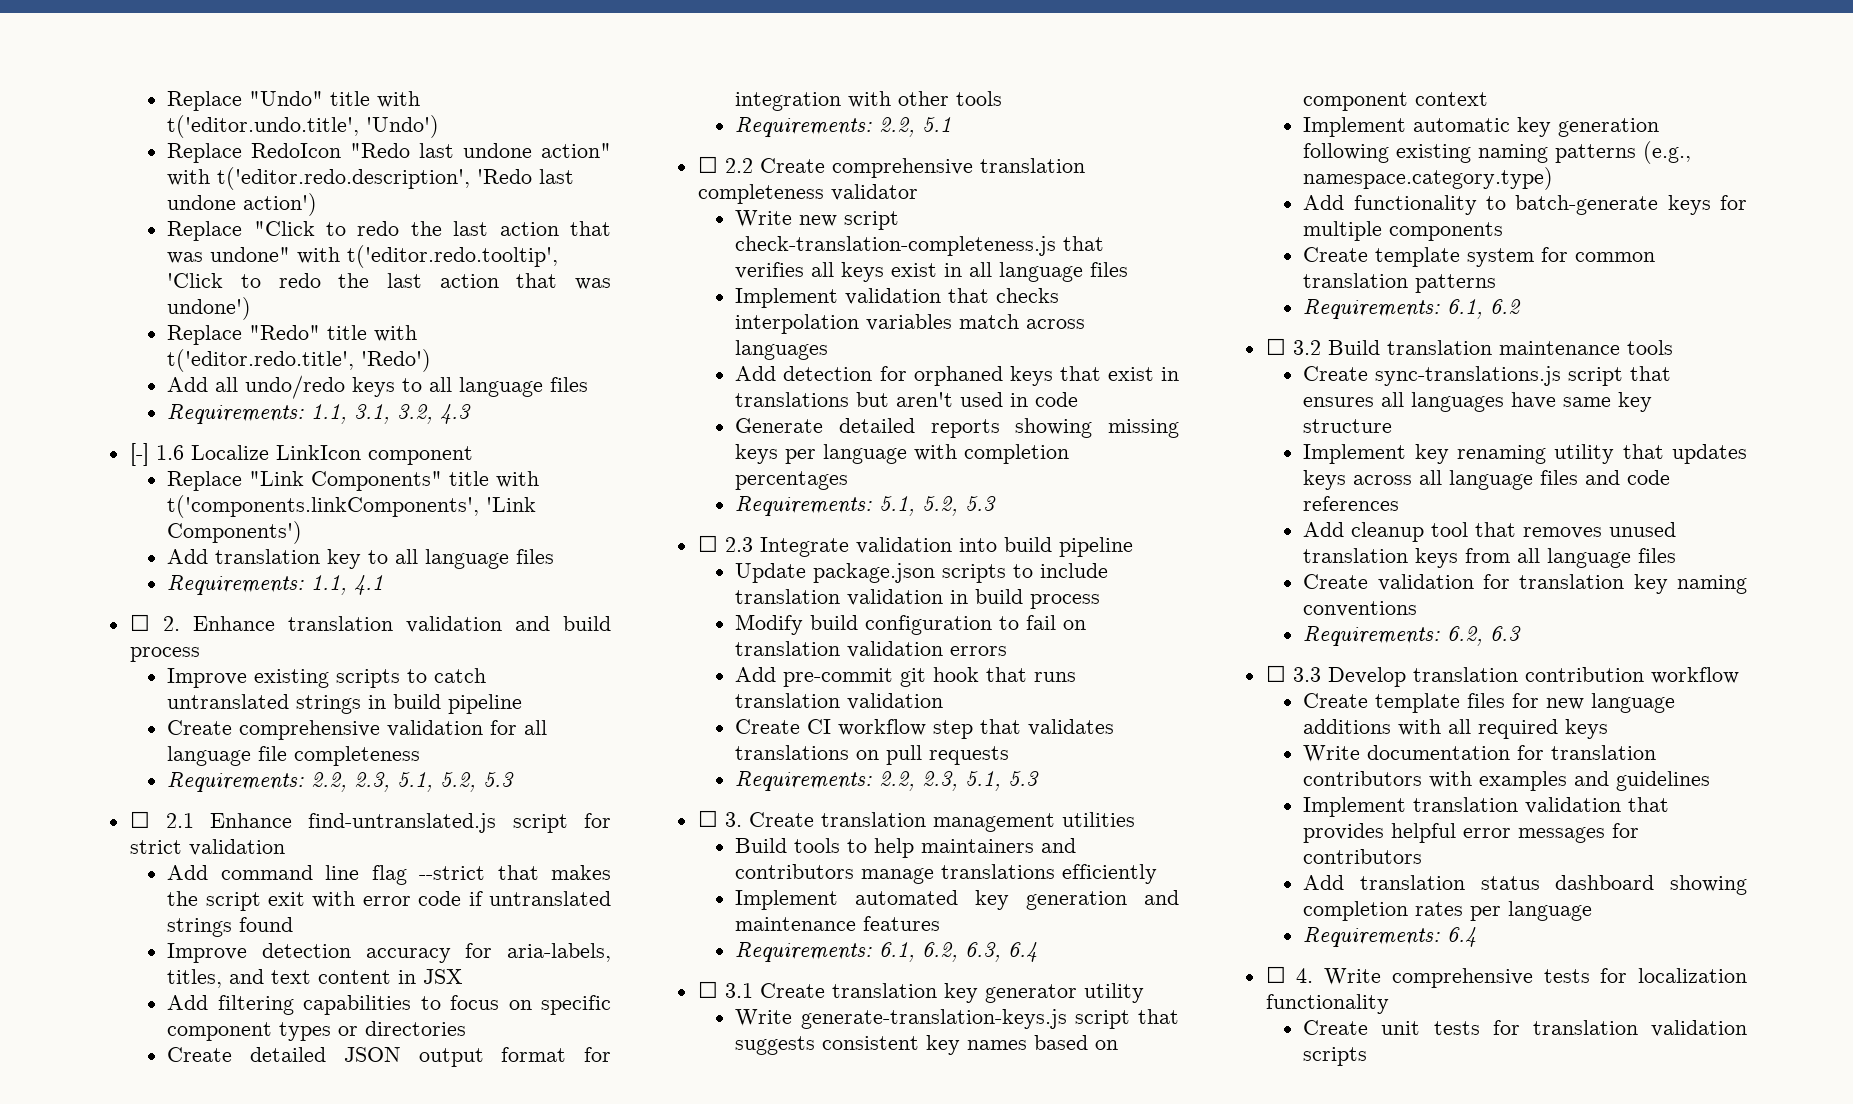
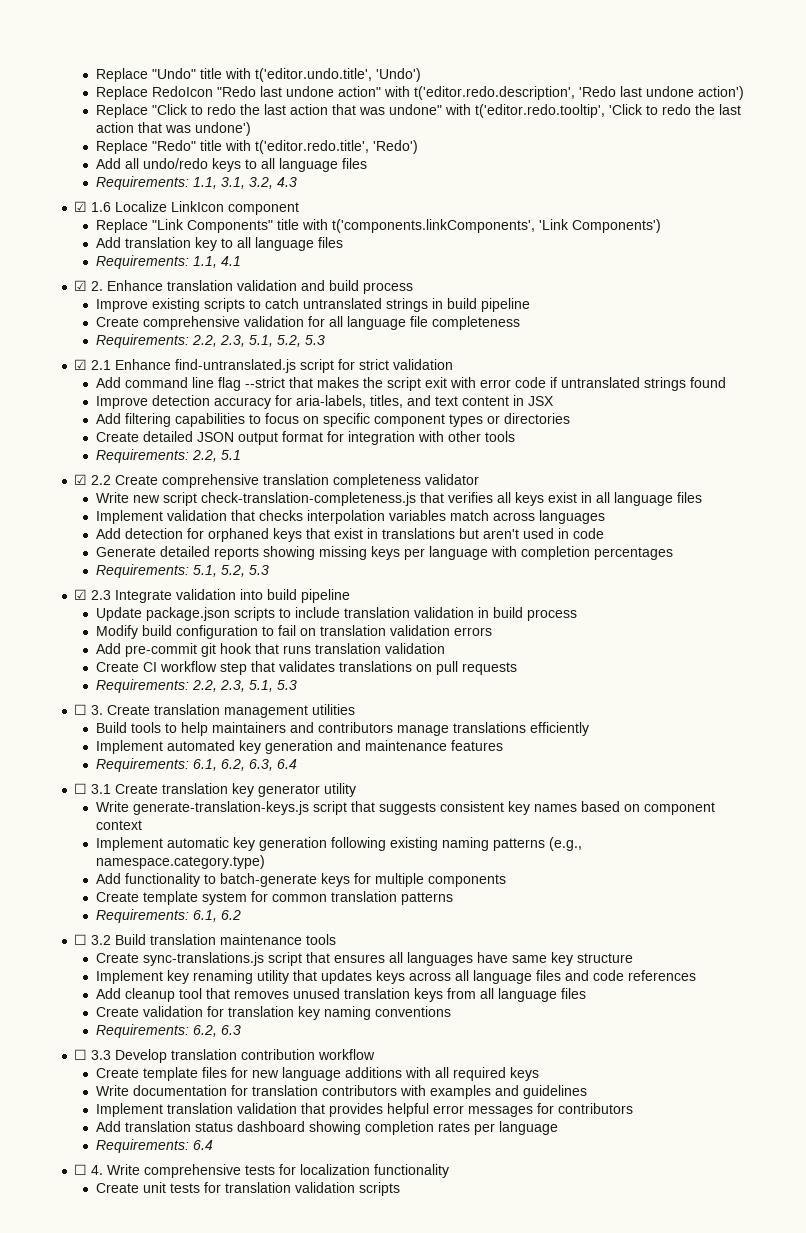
[129,443,149,466] [-] -> [74,201,88,212] ☑
[129,614,150,631] ☐ -> [74,280,88,291] ☑
[129,811,150,828] ☐ -> [74,359,88,370] ☑
[697,156,718,173] ☐ -> [74,474,88,485] ☑
[697,535,718,552] ☐ -> [74,589,88,600] ☑

